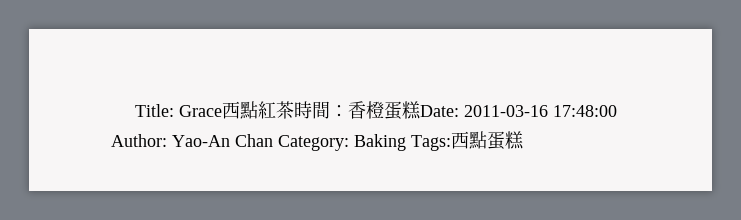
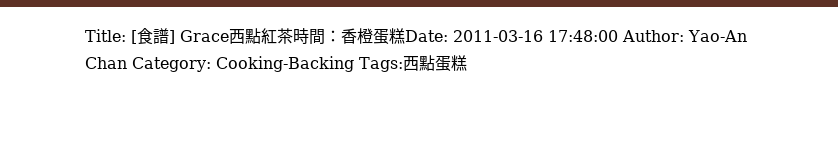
(175, 110) none -> [131,28,175,45] [食譜]
[354,134,406,151] Baking -> [216,56,354,72] Cooking-Backing

